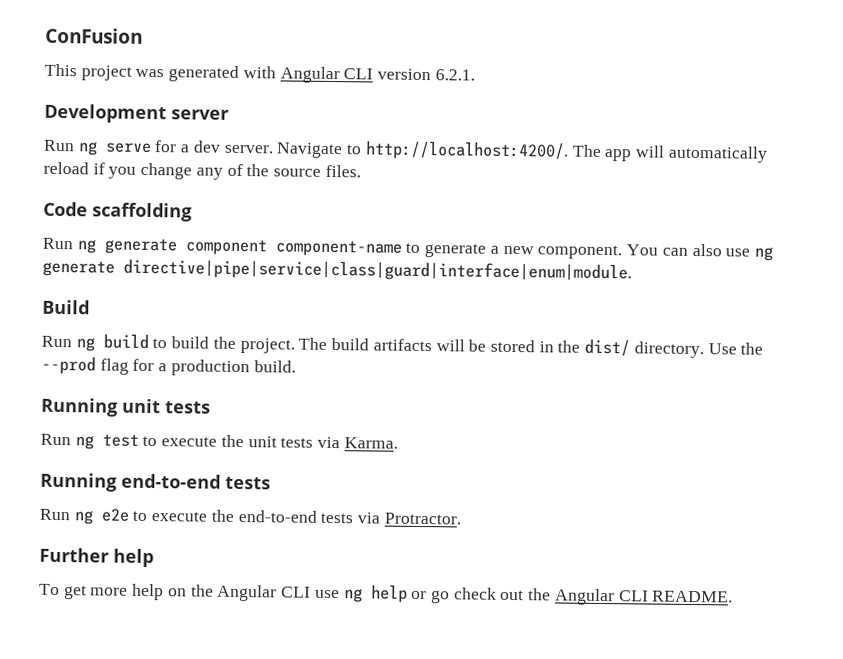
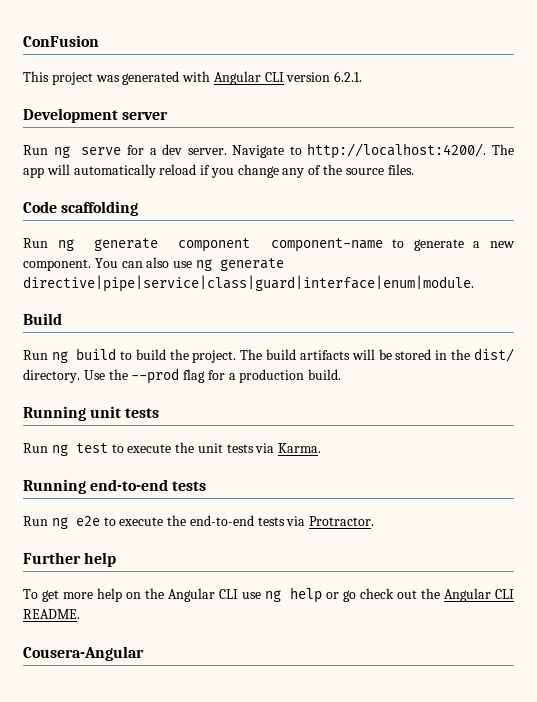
(734, 596) none -> [23,646,144,661] // Cousera-Angular

